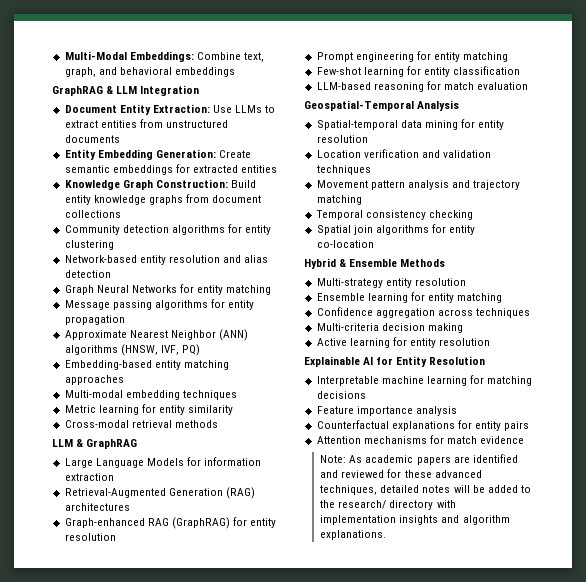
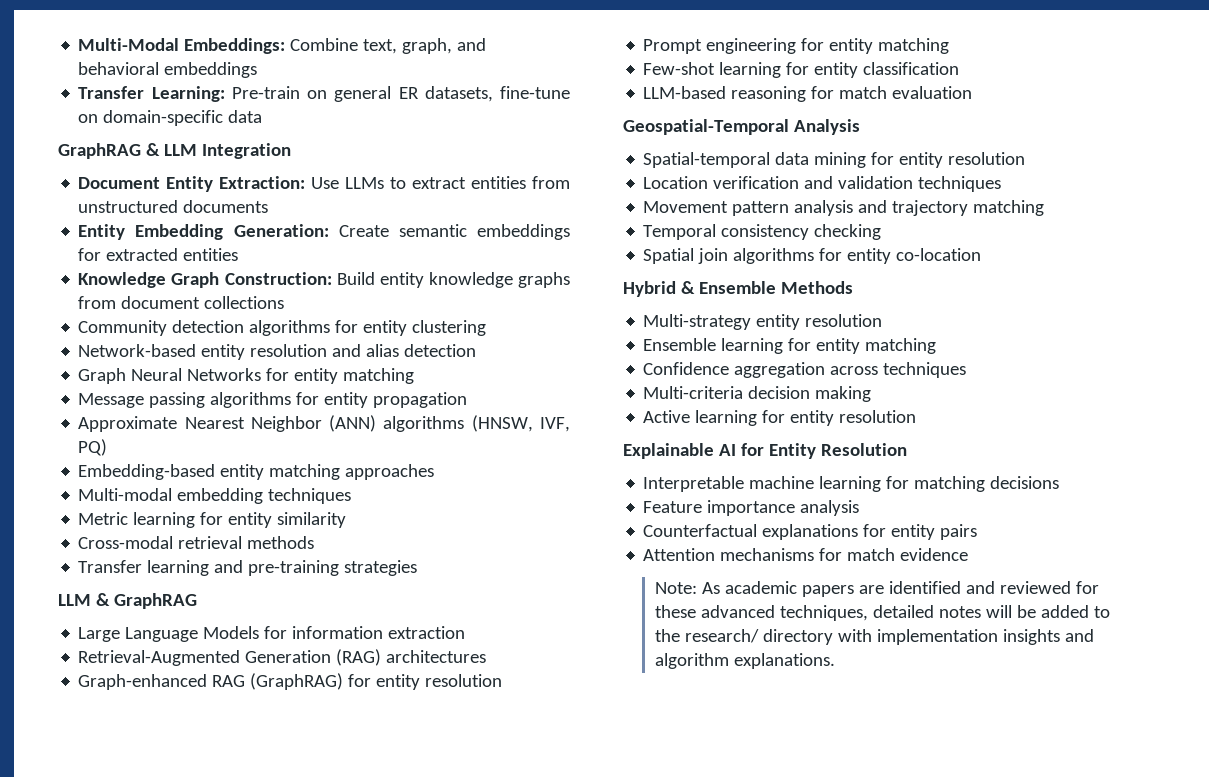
(235, 72) none -> [78,86,570,102] [78,110,263,126] // Transfer Learning: Pre-train on general ER datasets, fine-tune on domain-specific data
(218, 424) none -> [78,560,418,576] // Transfer learning and pre-training strategies

